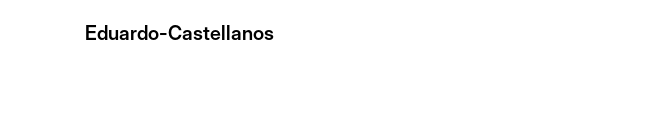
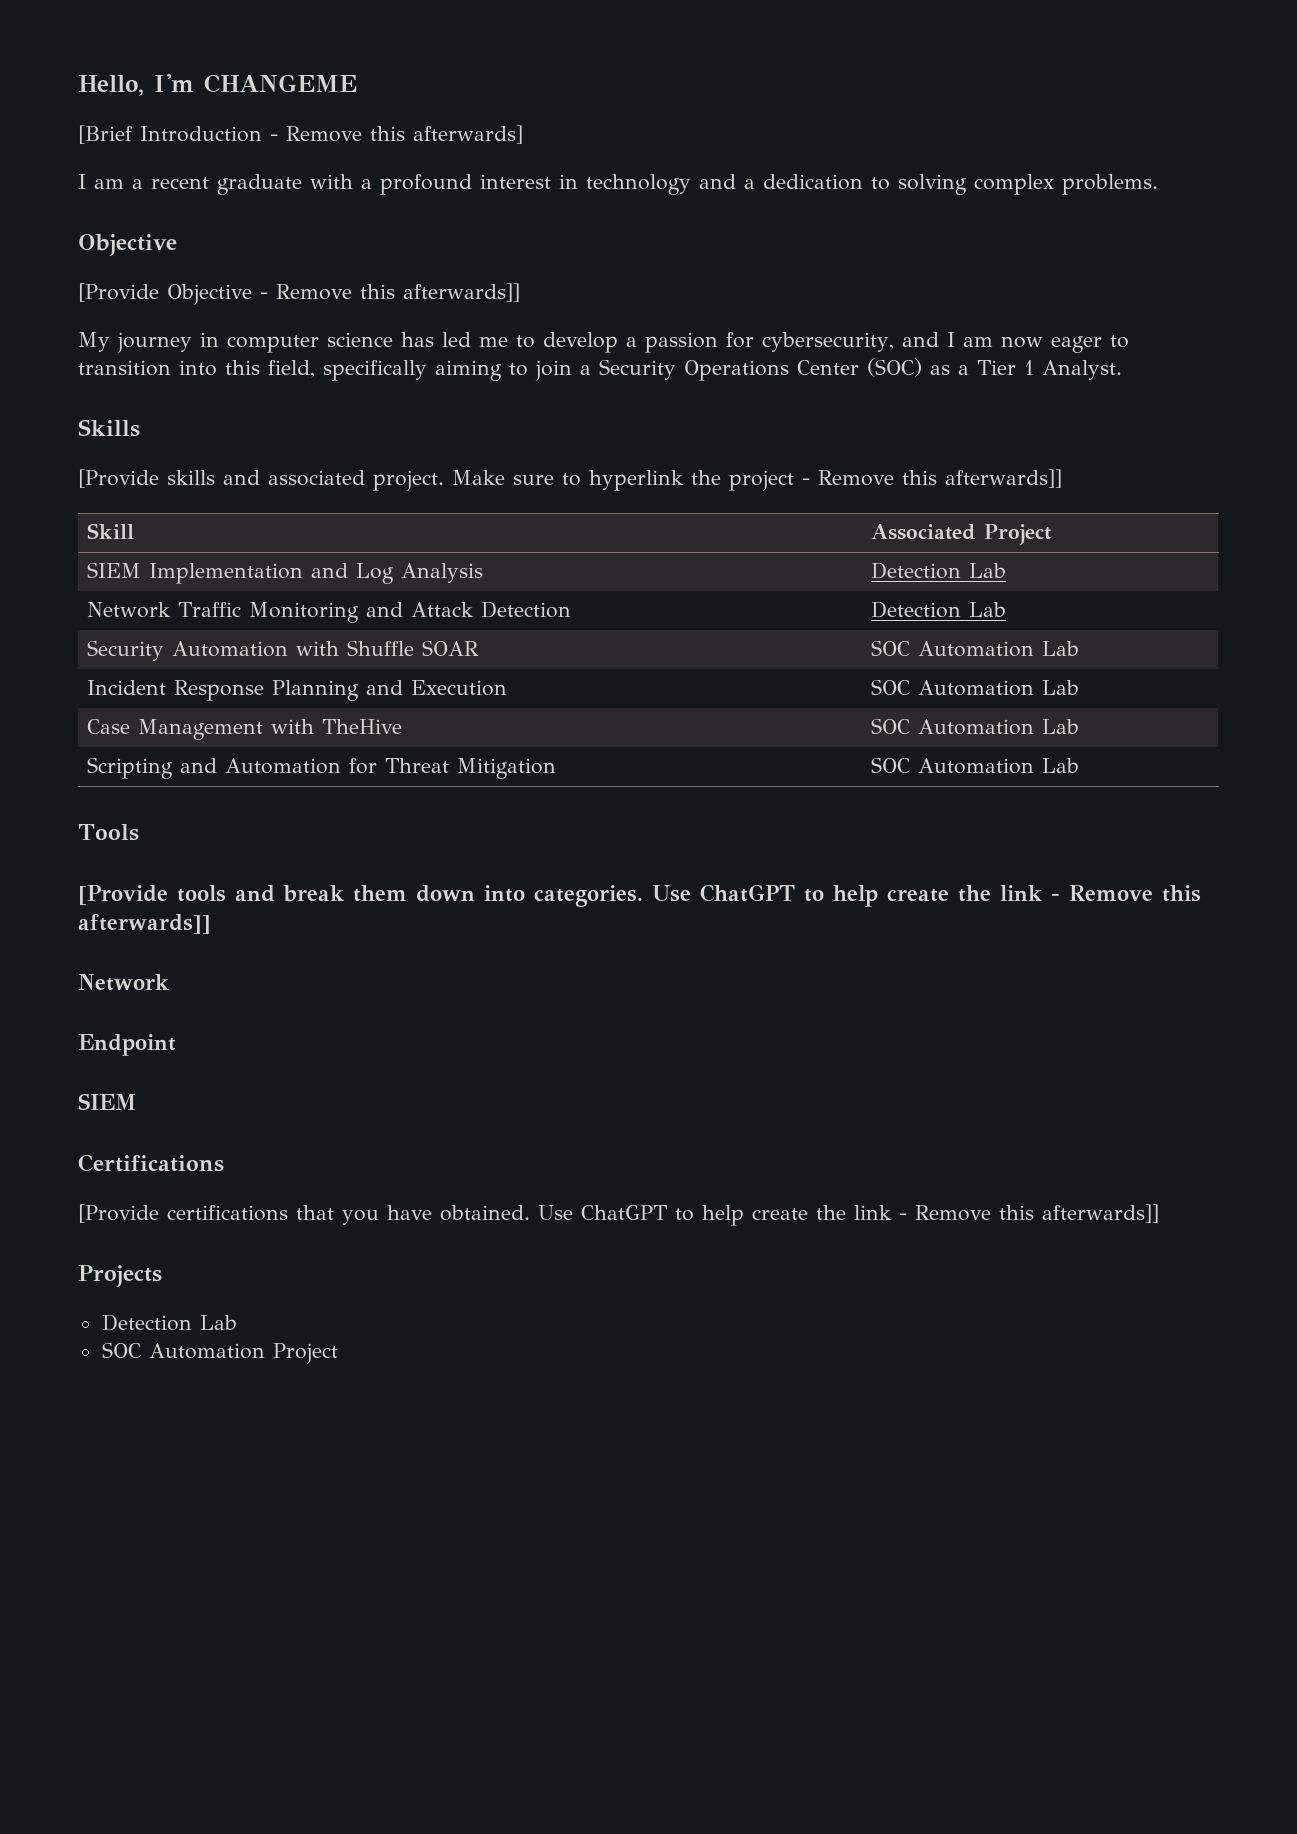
[85,25,274,40] Eduardo-Castellanos -> [78,74,357,96] [78,125,523,144] [78,174,1158,195] [78,234,177,256] [78,283,520,305] [78,332,1129,353] [78,358,1122,381] [78,419,140,437] [78,469,1062,491] [87,523,135,539] [871,524,1052,545] [87,562,484,584] [871,562,1007,579] [87,601,572,623] [871,601,1007,618] [87,640,480,661] [871,640,1080,657] [87,680,508,701] [871,679,1080,696] [87,719,403,740] [871,718,1080,735] [87,757,557,779] [871,757,1080,774] [78,824,139,841] [78,884,1201,907] [78,914,211,934] [78,974,169,991] [78,1034,176,1056] [78,1093,137,1110] [78,1154,224,1172] [78,1204,1159,1226] [78,1265,162,1287] [101,1314,237,1331] [101,1342,338,1364] Hello, I'm CHANGEME // [Brief Introduction - Remove this afterwards] // I am a recent graduate with a profound interest in technology and a dedication to solving complex problems. // Objective // [Provide Objective - Remove this afterwards]] // My journey in computer science has led me to develop a passion for cybersecurity, and I am now eager to transition into this field, specifically aiming to join a Security Operations Center (SOC) as a Tier 1 Analyst. // Skills // [Provide skills and associated project. Make sure to hyperlink the project - Remove this afterwards]] // Skill | Associated Project // SIEM Implementation and Log Analysis | Detection Lab // Network Traffic Monitoring and Attack Detection | Detection Lab // Security Automation with Shuffle SOAR | SOC Automation Lab // Incident Response Planning and Execution | SOC Automation Lab // Case Management with TheHive | SOC Automation Lab // Scripting and Automation for Threat Mitigation | SOC Automation Lab // Tools // [Provide tools and break them down into categories. Use ChatGPT to help create the link - Remove this afterwards]] // Network // Endpoint // SIEM // Certifications // [Provide certifications that you have obtained. Use ChatGPT to help create the link - Remove this afterwards]] // Projects // Detection Lab // SOC Automation Project

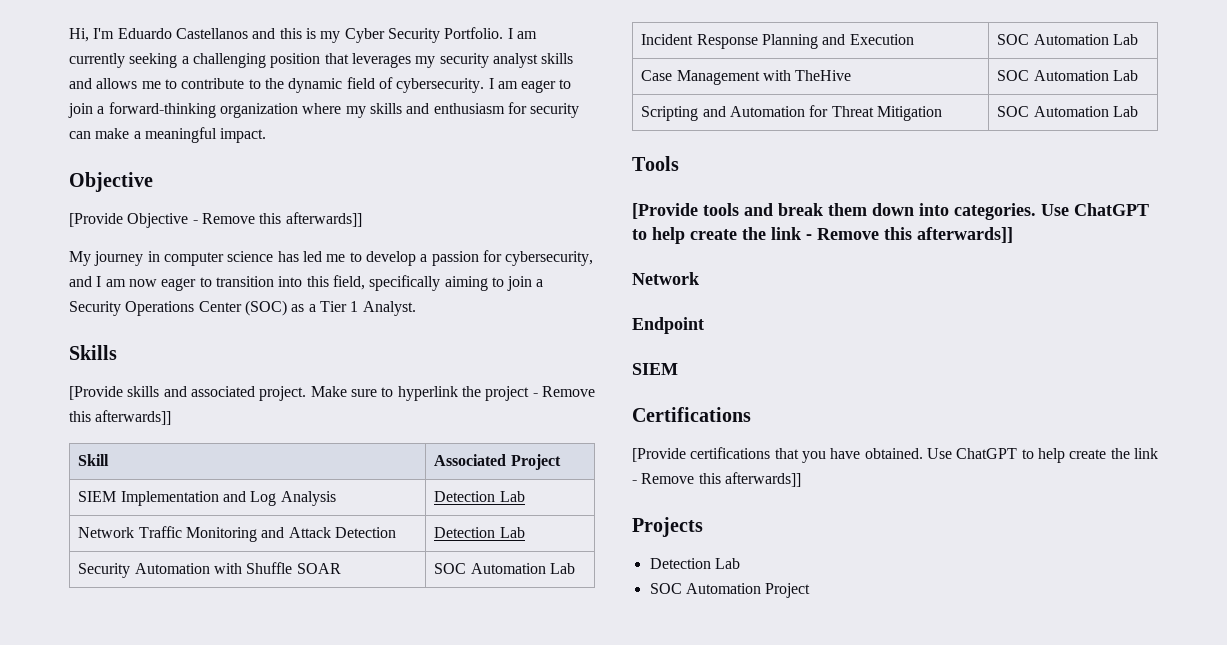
[78,74,357,96] [78,125,523,144] [78,174,1158,195] Hello, I'm CHANGEME // [Brief Introduction - Remove this afterwards] // I am a recent graduate with a profound interest in technology and a dedication to solving complex problems. -> [69,27,537,43] [69,53,574,68] [69,77,572,93] [68,102,580,118] [69,127,267,143] Hi, I'm Eduardo Castellanos and this is my Cyber Security Portfolio. I am currently seeking a challenging position that leverages my security analyst skills and allows me to contribute to the dynamic field of cybersecurity. I am eager to join a forward-thinking organization where my skills and enthusiasm for security can make a meaningful impact.

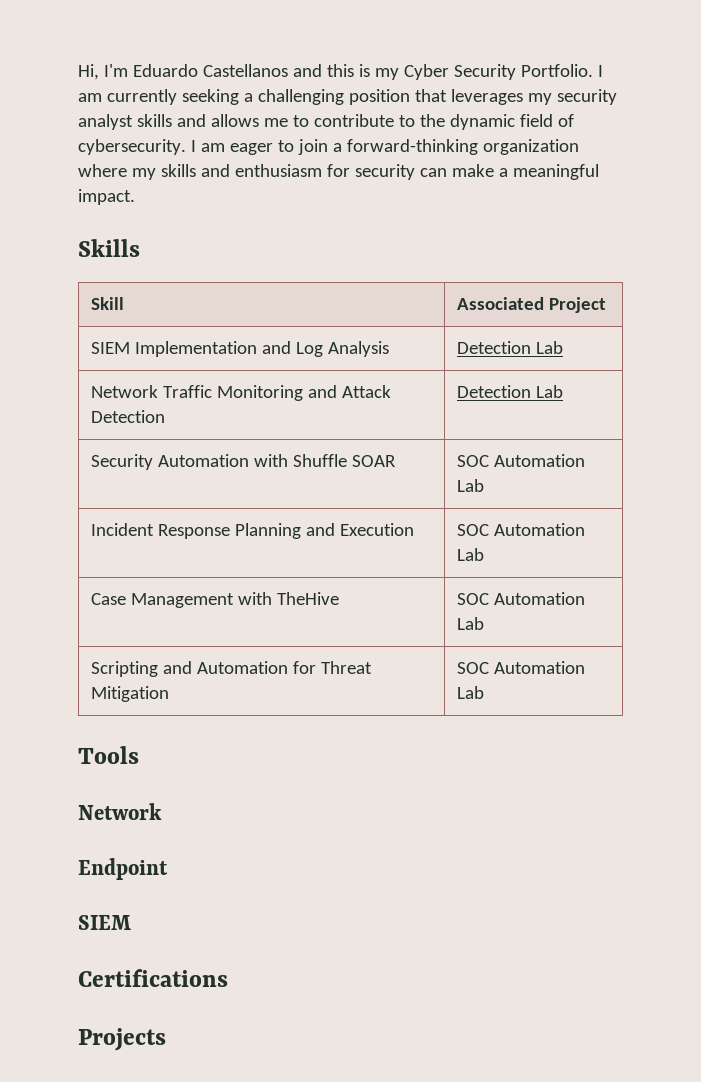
[69,172,153,192] [69,212,362,228] [69,250,594,266] [69,275,544,291] [69,300,416,316] [69,345,117,360] [69,386,595,401] [69,410,172,425] Objective // [Provide Objective - Remove this afterwards]] // My journey in computer science has led me to develop a passion for cybersecurity, and I am now eager to transition into this field, specifically aiming to join a Security Operations Center (SOC) as a Tier 1 Analyst. // Skills // [Provide skills and associated project. Make sure to hyperlink the project - Remove this afterwards]] -> [78,239,140,257] Skills
[632,203,1149,220] [632,227,1013,244] [632,272,699,285] [632,317,704,334] [632,363,678,375] [632,407,751,422] [632,447,1158,463] [632,472,801,487] [632,517,703,537] [649,558,740,569] [649,583,811,598] [Provide tools and break them down into categories. Use ChatGPT to help create the link - Remove this afterwards]] // Network // Endpoint // SIEM // Certifications // [Provide certifications that you have obtained. Use ChatGPT to help create the link - Remove this afterwards]] // Projects // Detection Lab // SOC Automation Project -> [78,803,162,820] [78,858,168,880] [78,915,131,930] [78,969,228,987] [78,1028,166,1051] Network // Endpoint // SIEM // Certifications // Projects

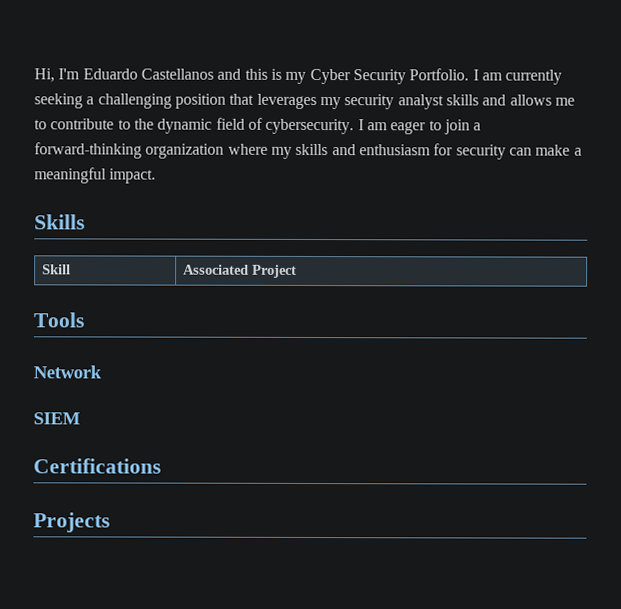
[91,341,390,357] [457,341,564,354] [91,385,392,401] [91,410,166,423] [457,385,564,398] [91,454,397,470] [457,454,586,467] [457,479,485,492] [91,523,415,539] [457,523,586,536] [457,548,485,561] [91,592,340,608] [457,592,586,605] [457,617,485,630] [91,661,373,677] [91,686,170,702] [457,661,586,674] [457,686,485,699] // SIEM Implementation and Log Analysis | Detection Lab // Network Traffic Monitoring and Attack Detection | Detection Lab // Security Automation with Shuffle SOAR | SOC Automation Lab // Incident Response Planning and Execution | SOC Automation Lab // Case Management with TheHive | SOC Automation Lab // Scripting and Automation for Threat Mitigation | SOC Automation Lab -> (298, 271) none
[78,858,168,880] // Endpoint -> (102, 372) none

